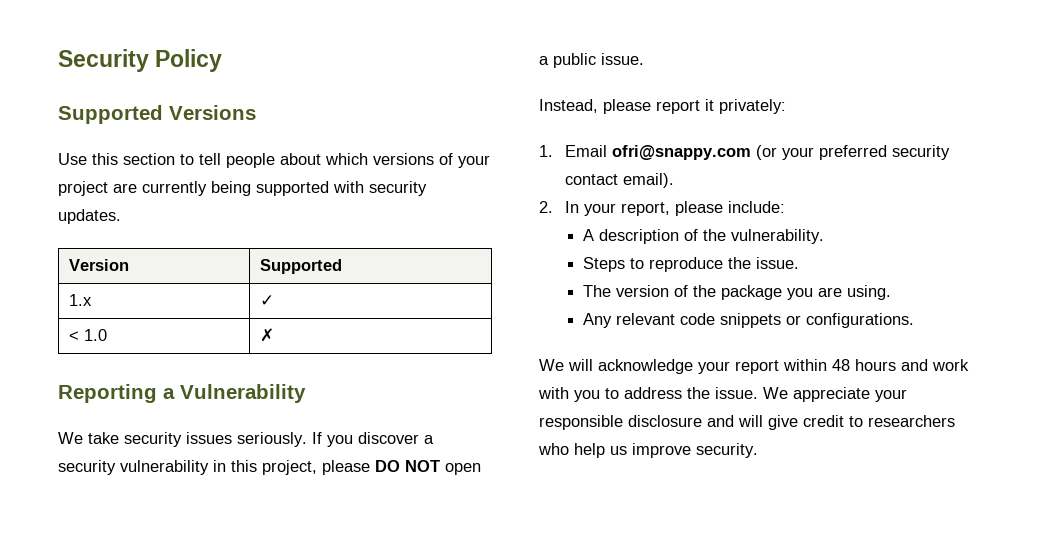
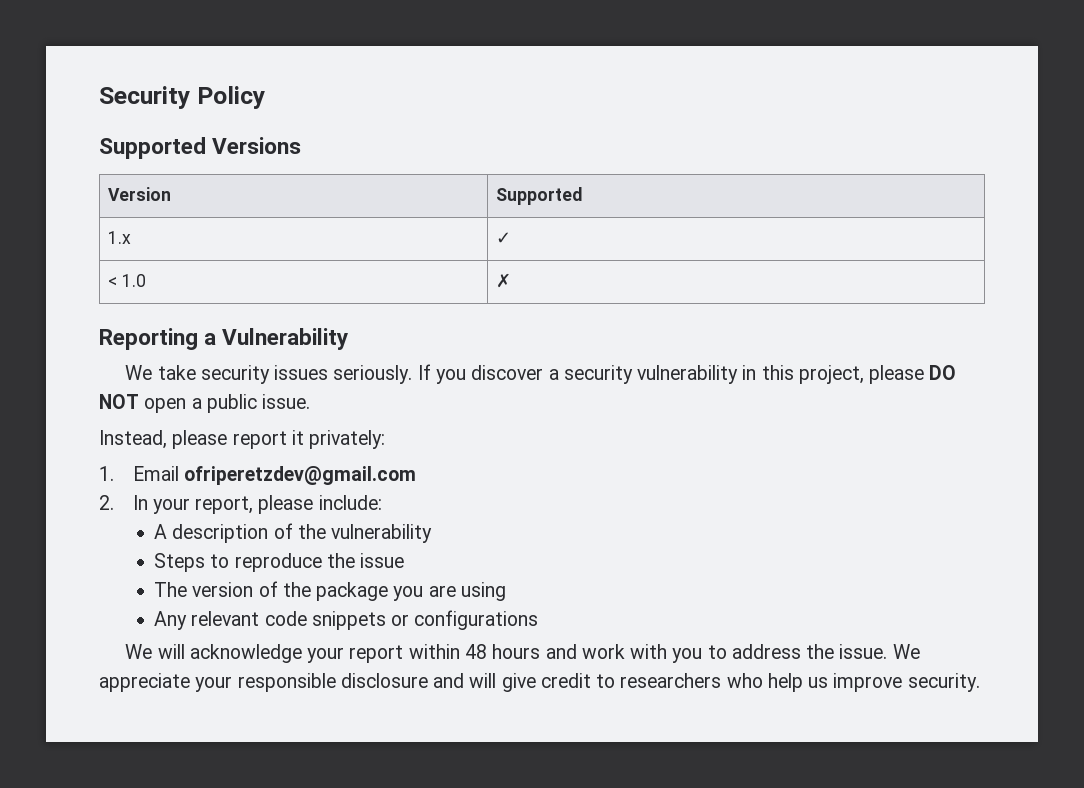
[58,153,490,168] [58,181,427,196] [58,209,121,224] // Use this section to tell people about which versions of your project are currently being supported with security updates. -> (302, 145) none
[611,145,950,160] [564,173,674,188] ofri@snappy.com (or your preferred security contact email). -> [183,466,416,485] ofriperetzdev@gmail.com
[730,229,824,244] vulnerability. -> [331,524,433,543] vulnerability
[755,257,799,269] issue. -> [360,553,405,568] issue
[846,285,891,300] using. -> [460,582,506,601] using
[805,313,914,328] configurations. -> [414,610,539,630] configurations

